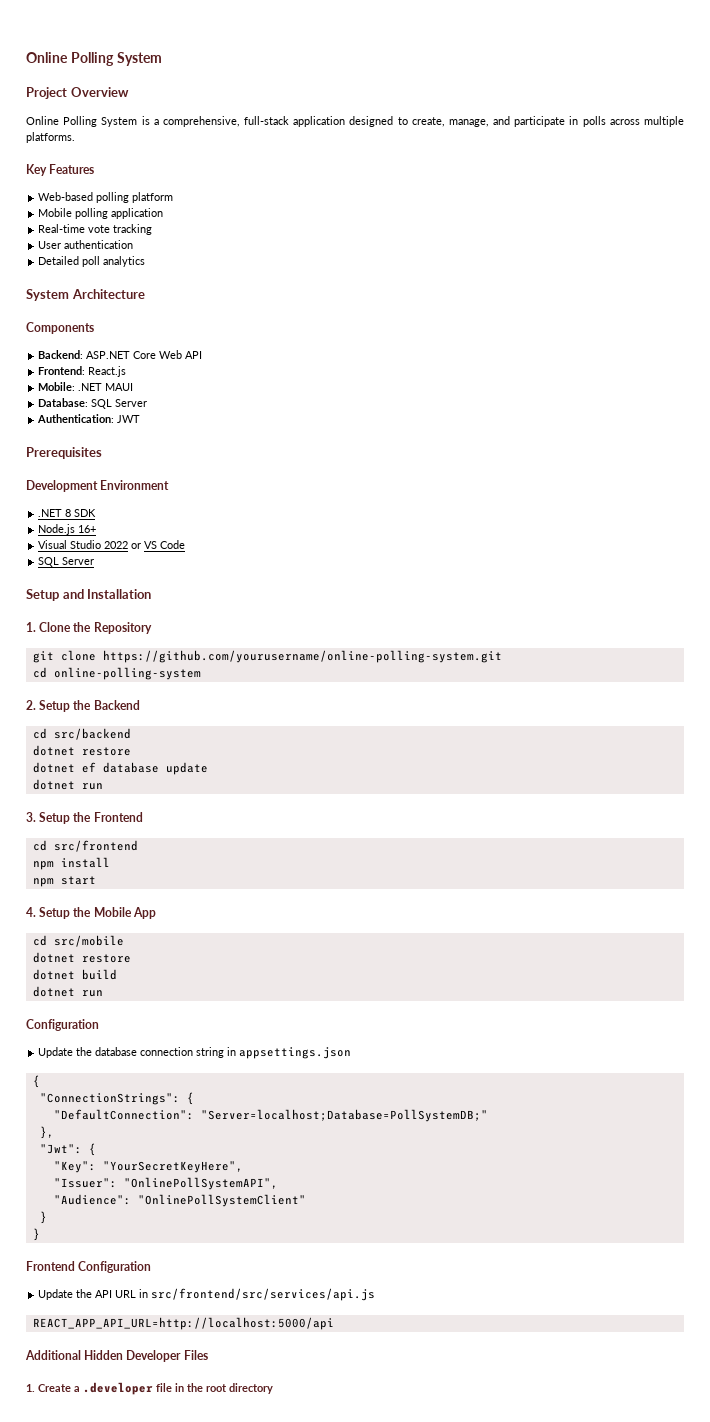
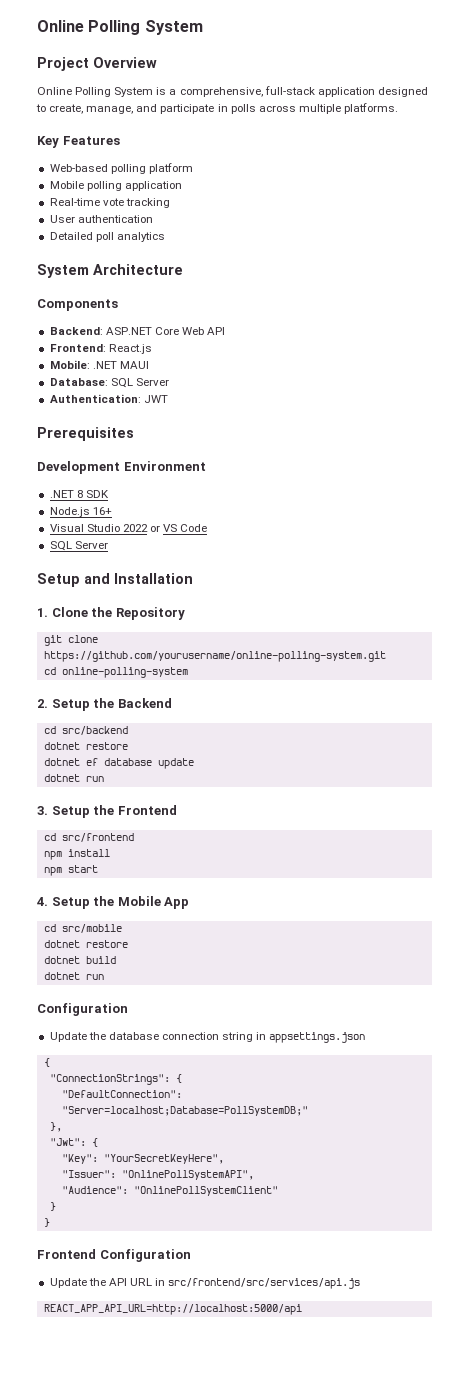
[25,1350,208,1362] [26,1382,273,1395] // Additional Hidden Developer Files // 1. Create a .developer file in the root directory -> (302, 1309) none

